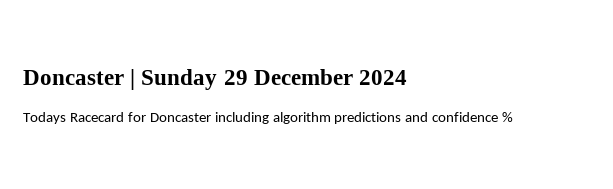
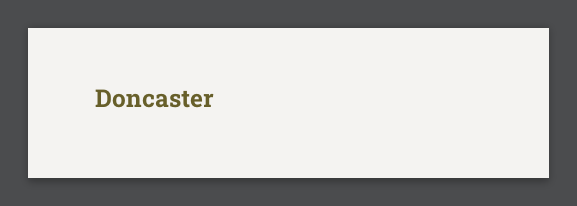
[23,69,408,90] [23,112,514,124] Doncaster | Sunday 29 December 2024 // Todays Racecard for Doncaster including algorithm predictions and confidence % -> [95,89,214,108] Doncaster

